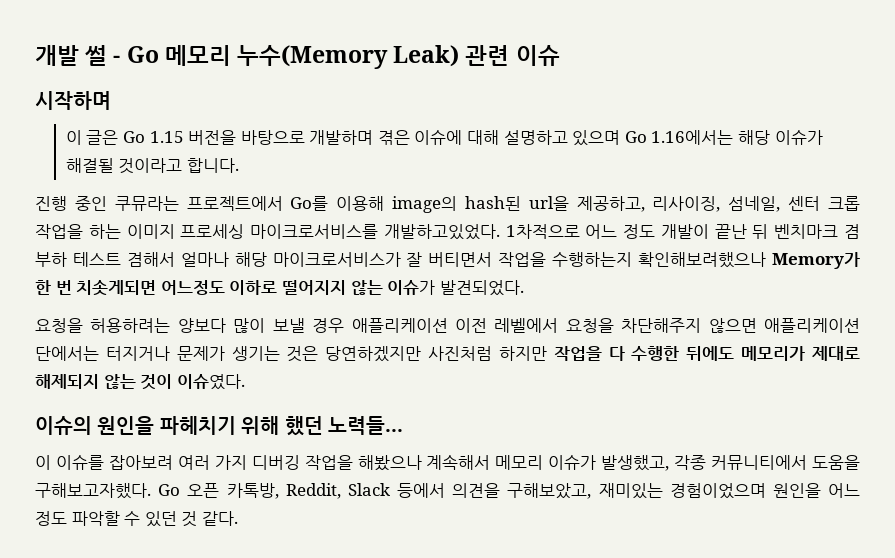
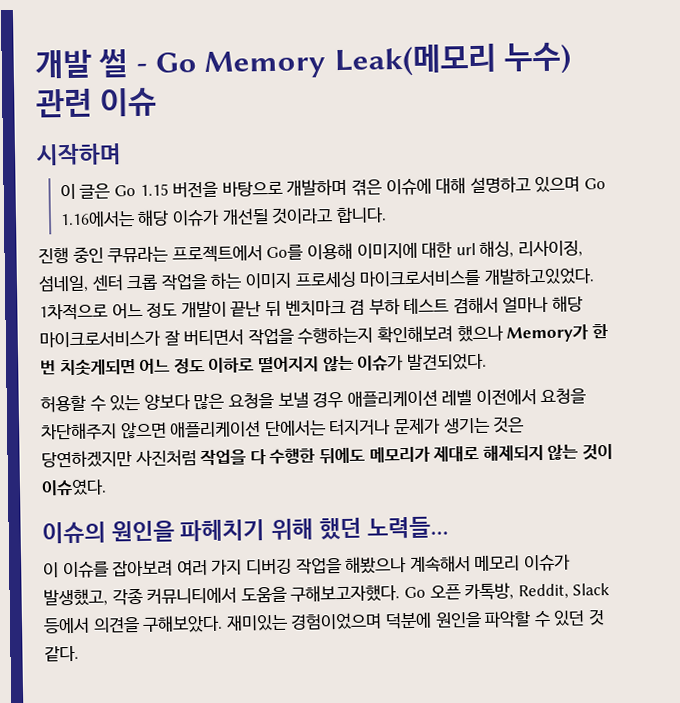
[164,45,460,69] 메모리 누수(Memory Leak) -> [204,41,572,79] Memory Leak(메모리 누수)
[65,158,114,173] 해결될 -> [221,208,269,225] 개선될
[392,196,645,213] image의 hash된 url을 제공하고, -> [356,240,515,259] 이미지에 대한 url 해싱,
[638,252,767,268] 확인해보려했으나 -> [376,324,504,344] 확인해보려 했으나
[160,280,225,295] 어느정도 -> [139,358,205,374] 어느 정도
[35,318,266,333] 요청을 허용하려는 양보다 많이 -> [40,392,274,413] 허용할 수 있는 양보다 많은 요청을
[454,318,559,333] 이전 레벨에서 -> [441,389,537,406] 레벨 이전에서
[498,346,547,361] 하지만 -> (197, 458) none
[507,483,592,499] 구해보았고, -> [142,614,224,633] 구해보았다.
[772,483,860,498] [35,511,67,526] 원인을 어느 정도 -> [384,611,482,630] 덕분에 원인을

